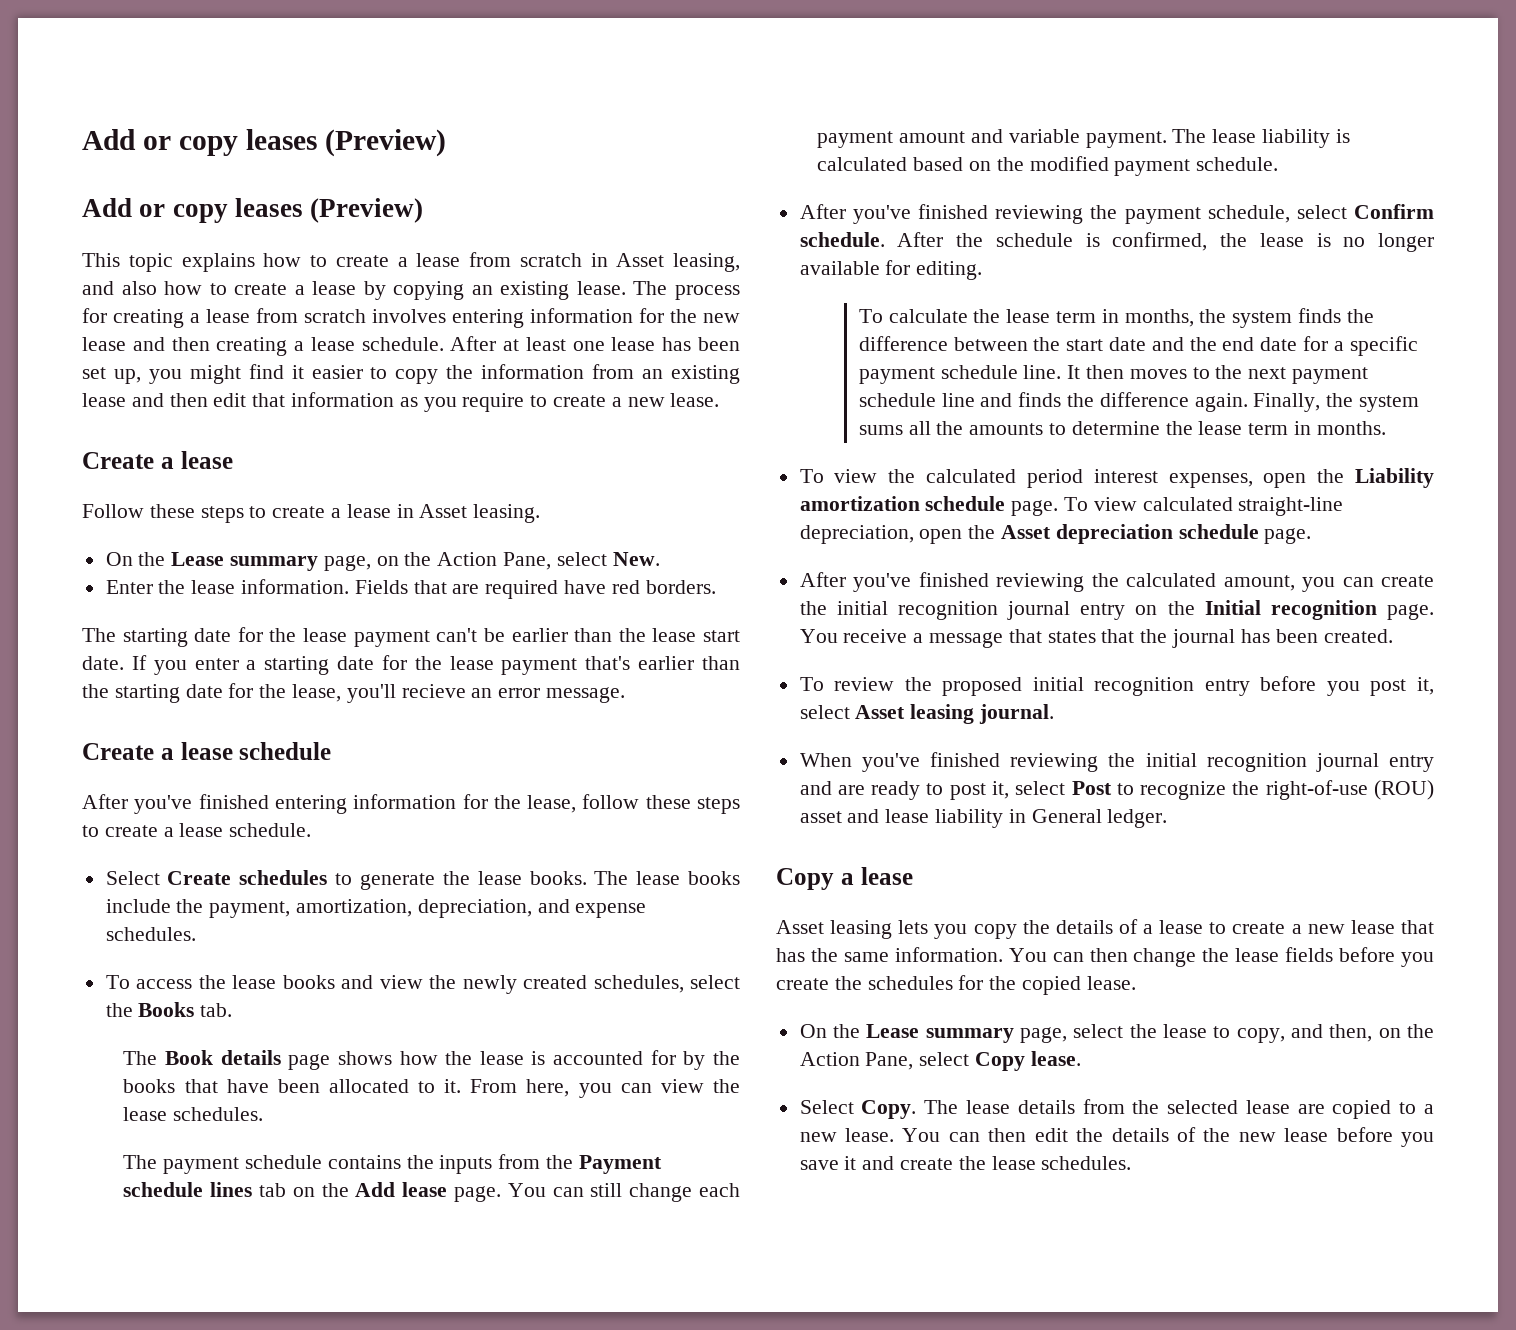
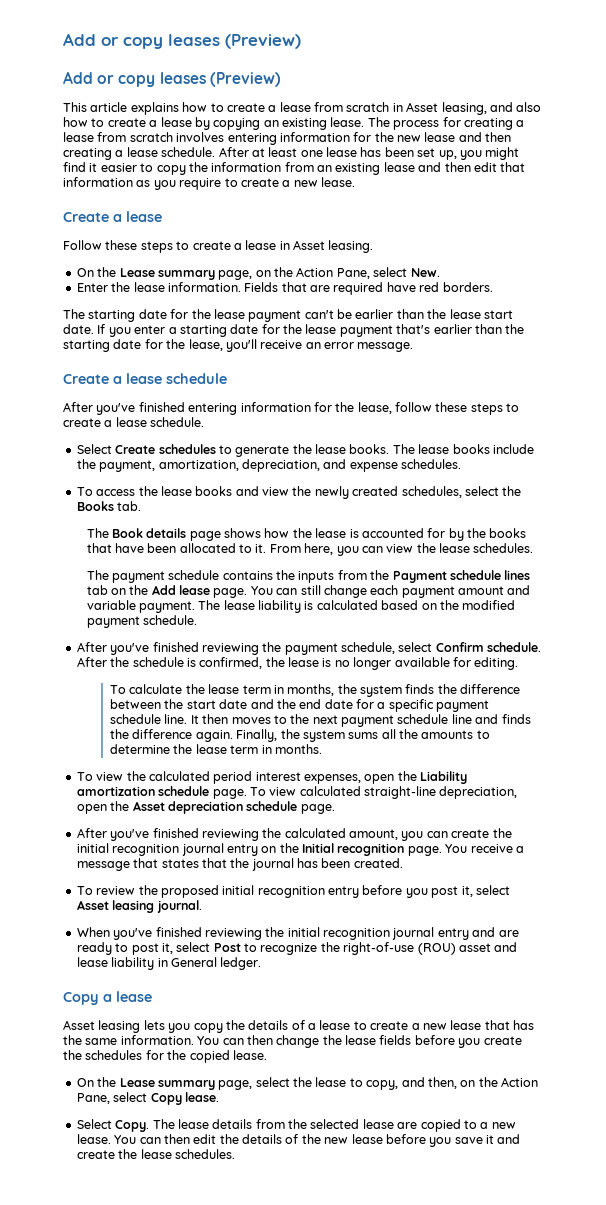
[128,253,173,272] topic -> [90,102,128,112] article
[401,684,466,698] recieve -> [260,340,303,349] receive

